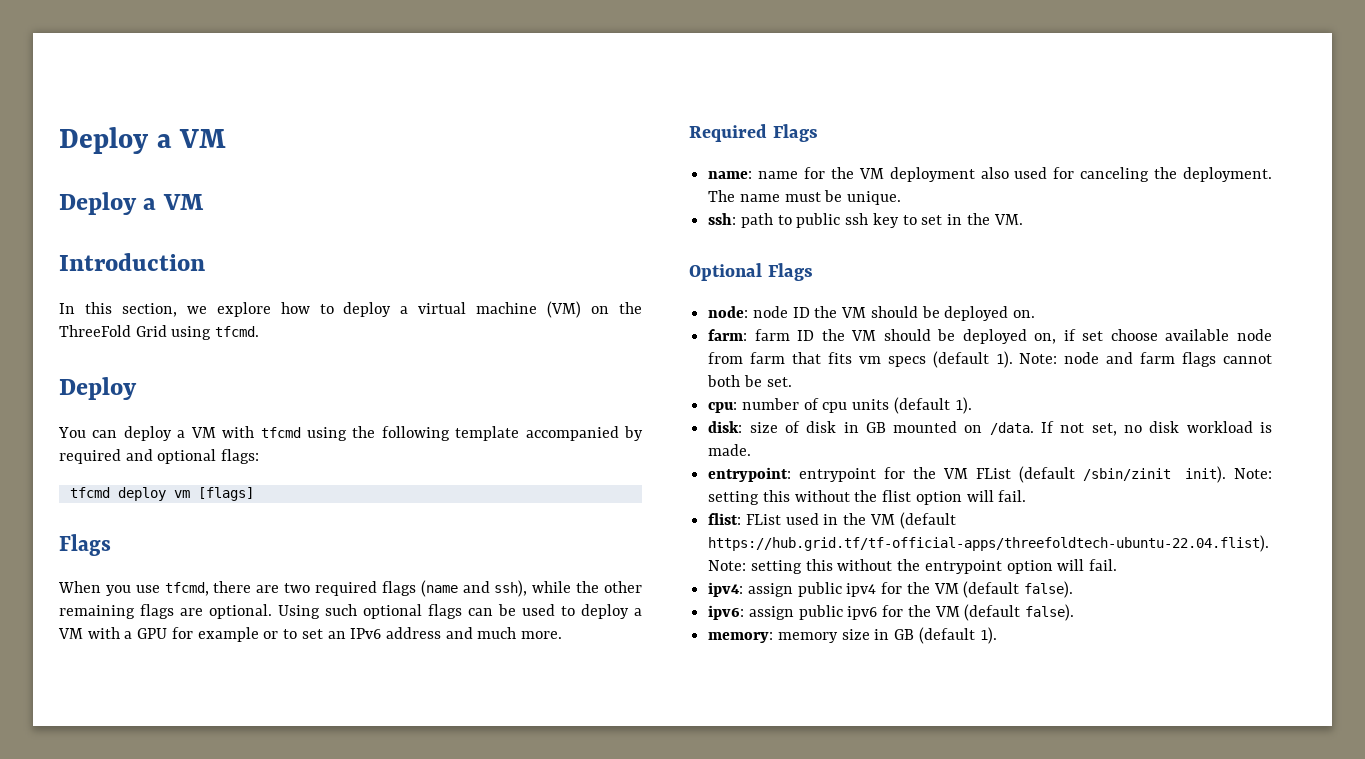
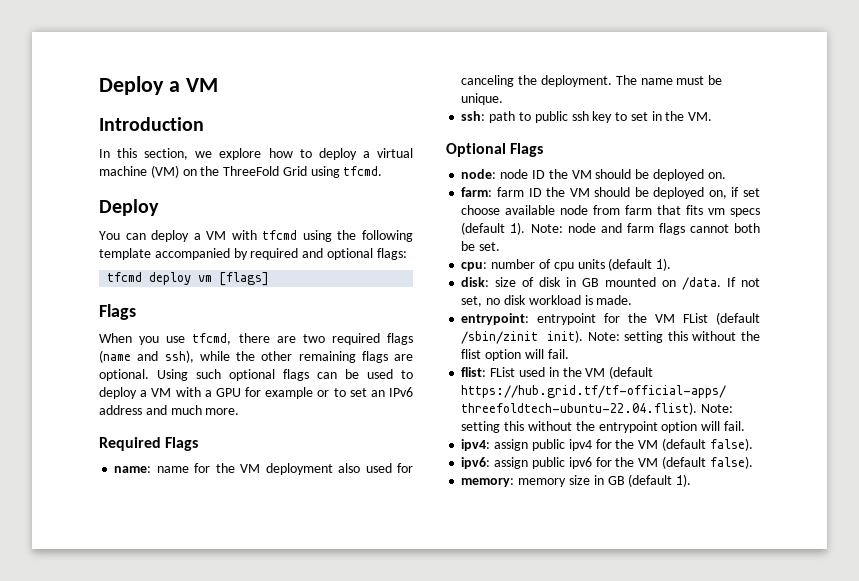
[59,127,227,154] [59,192,204,215] Deploy a VM // Deploy a VM -> [99,76,218,95] Deploy a VM

